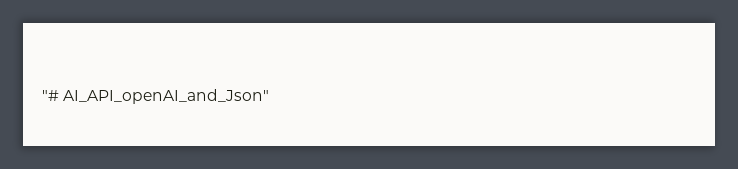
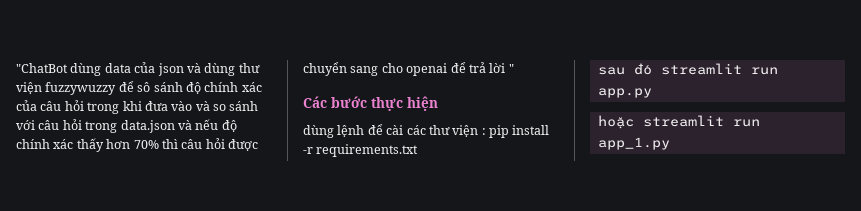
[42,89,270,104] "# AI_API_openAI_and_Json" -> [16,62,260,76] [16,81,262,95] [16,100,259,114] [16,119,237,133] [16,138,258,152] [303,62,514,76] [303,96,438,111] [303,124,550,138] [303,144,419,157] [597,63,778,75] [597,88,652,98] [597,115,760,129] [597,137,670,150] "ChatBot dùng data của json và dùng thư viện fuzzywuzzy để sô sánh độ chính xác của câu hỏi trong khi đưa vào và so sánh với câu hỏi trong data.json và nếu độ chính xác thấy hơn 70% thì câu hỏi được chuyển sang cho openai để trả lời " // Các bước thực hiện // dùng lệnh để cài các thư viện : pip install -r requirements.txt // sau đó streamlit run app.py // hoặc streamlit run app_1.py

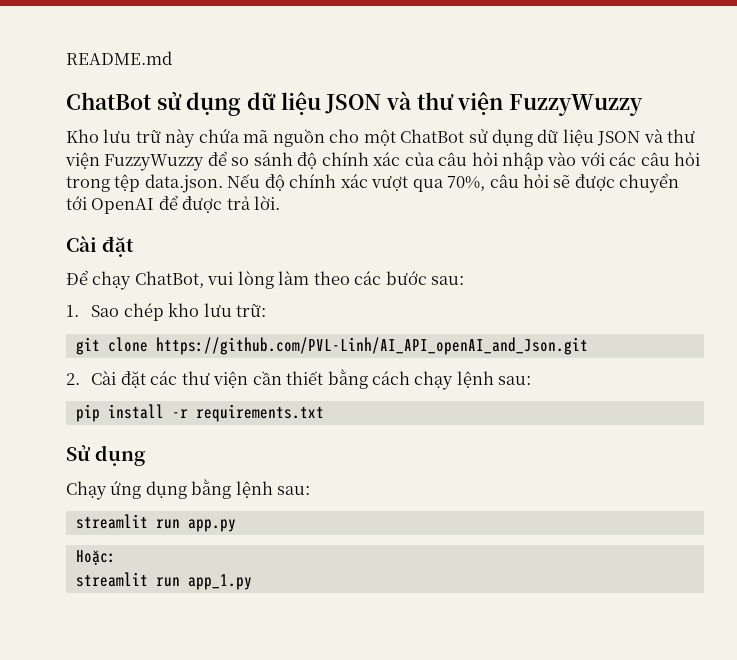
[16,62,260,76] [16,81,151,95] "ChatBot dùng data của json và dùng thư viện fuzzywuzzy để sô -> [66,51,172,65] [66,91,644,116] [66,129,696,148] [65,151,250,171] README.md // ChatBot sử dụng dữ liệu JSON và thư viện FuzzyWuzzy // Kho lưu trữ này chứa mã nguồn cho một ChatBot sử dụng dữ liệu JSON và thư viện FuzzyWuzzy để so
[87,101,259,114] [16,119,237,133] [16,138,225,152] trong khi đưa vào và so sánh với câu hỏi trong data.json và nếu độ chính xác thấy hơn 70% thì câu hỏi -> [502,152,701,170] [66,174,571,193] nhập vào với các câu hỏi trong tệp data.json. Nếu độ chính xác vượt qua 70%, câu hỏi sẽ
[350,62,514,76] [303,96,438,111] [303,124,550,138] [303,144,419,157] [597,63,652,75] sang cho openai để trả lời " // Các bước thực hiện // dùng lệnh để cài các thư viện : pip install -r requirements.txt // sau đó -> [66,195,281,214] [66,236,135,257] [66,270,465,290] [66,303,267,321] [75,337,588,355] [66,369,532,390] [75,404,324,422] [66,445,146,466] [66,479,311,500] tới OpenAI để được trả lời. // Cài đặt // Để chạy ChatBot, vui lòng làm theo các bước sau: // 1. Sao chép kho lưu trữ: // git clone https://github.com/PVL-Linh/AI_API_openAI_and_Json.git // 2. Cài đặt các thư viện cần thiết bằng cách chạy lệnh sau: // pip install -r requirements.txt // Sử dụng // Chạy ứng dụng bằng lệnh sau: //
[597,115,634,129] hoặc -> [75,550,116,565] Hoặc: //

